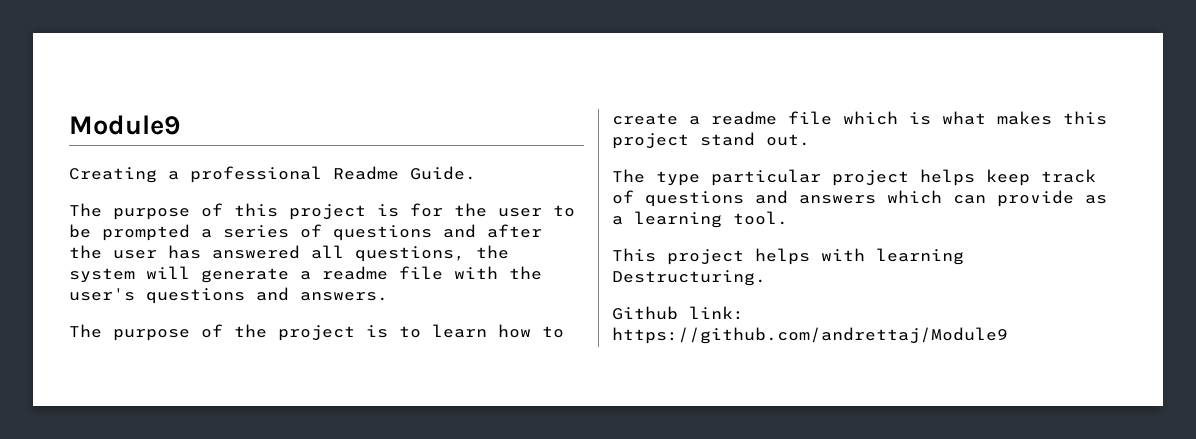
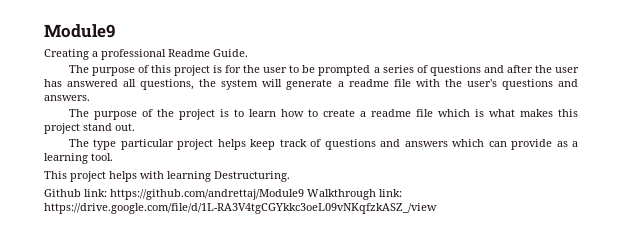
(1008, 335) none -> [307,189,402,200] [44,203,437,214] Walkthrough link: https://drive.google.com/file/d/1L-RA3V4tgCGYkkc3oeL09vNKqfzkASZ_/view

